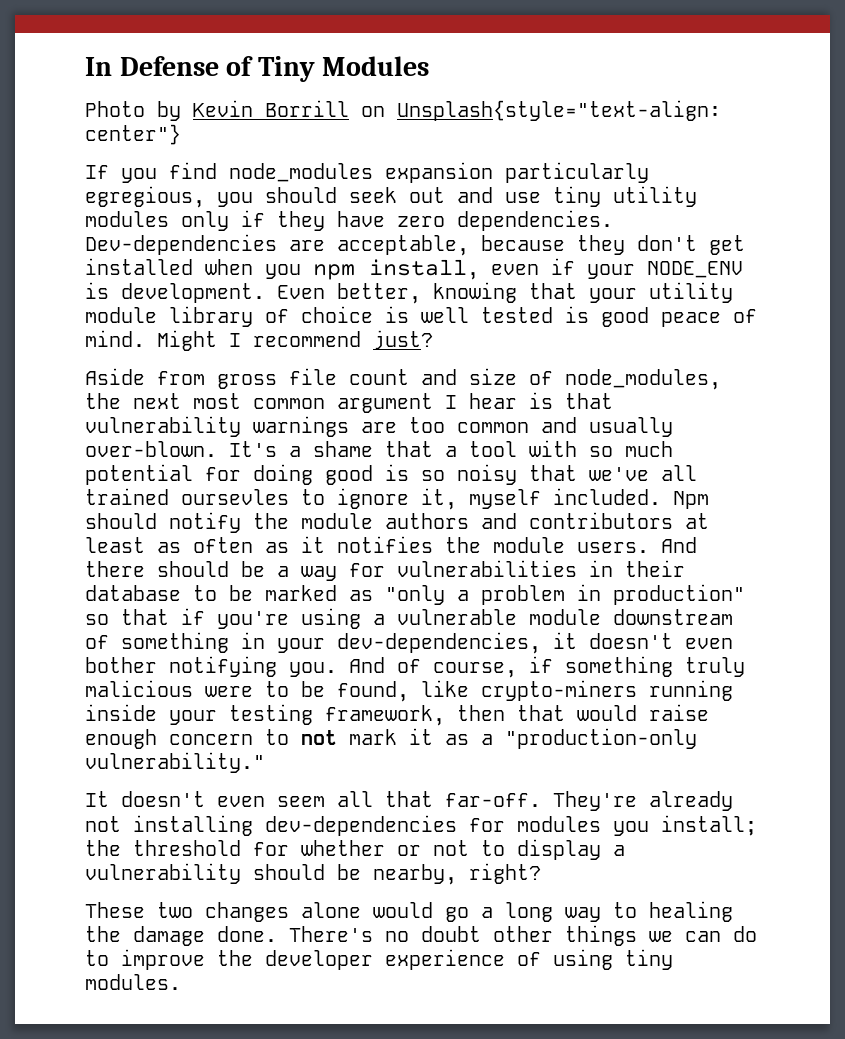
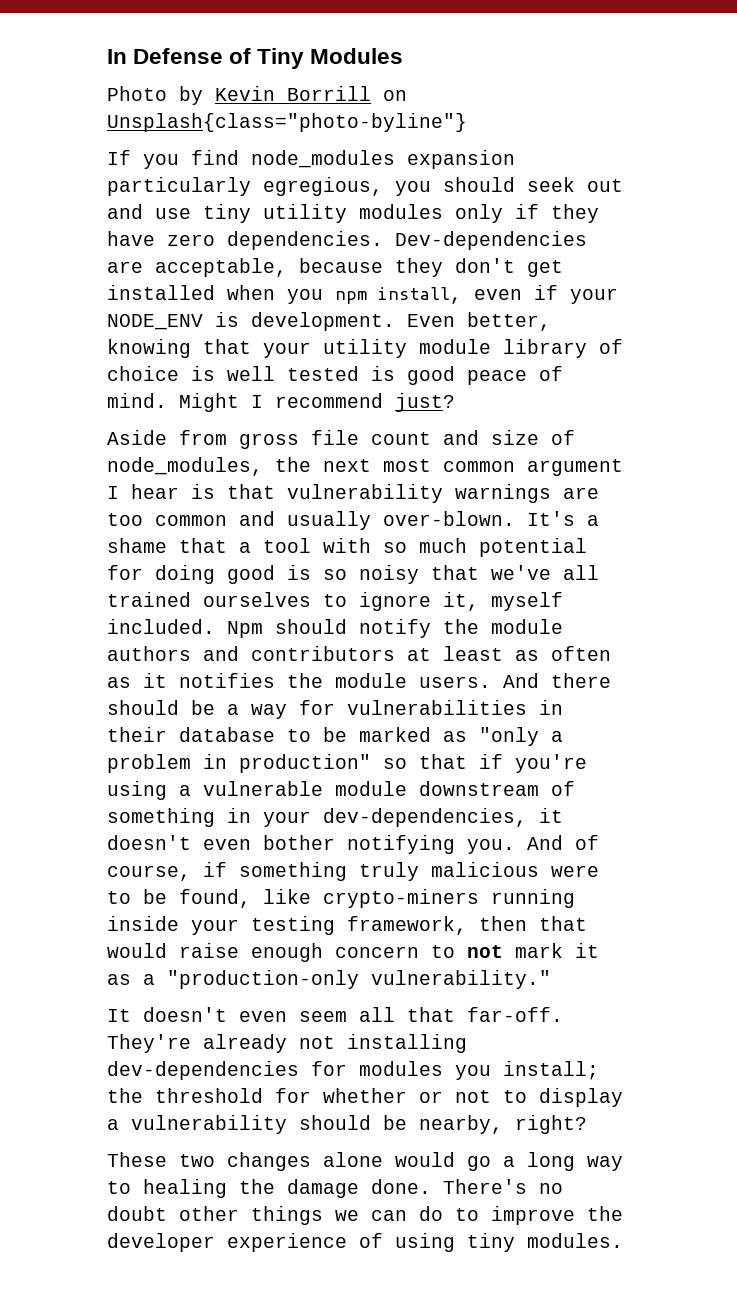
[397,100,721,121] [85,124,181,145] Unsplash{style="text-align: center"} -> [107,113,467,132] Unsplash{class="photo-byline"}
[181,489,289,505] oursevles -> [203,592,311,607] ourselves

